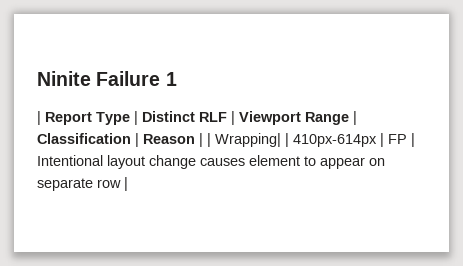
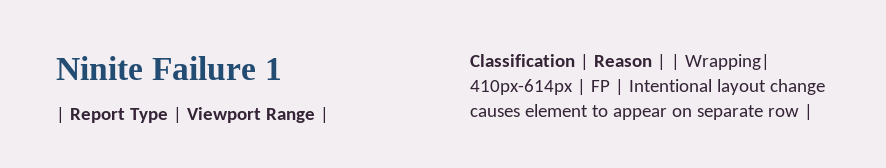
[142,111,235,125] Distinct RLF | -> (182, 115) none
[285,133,289,147] | -> (770, 62) none

